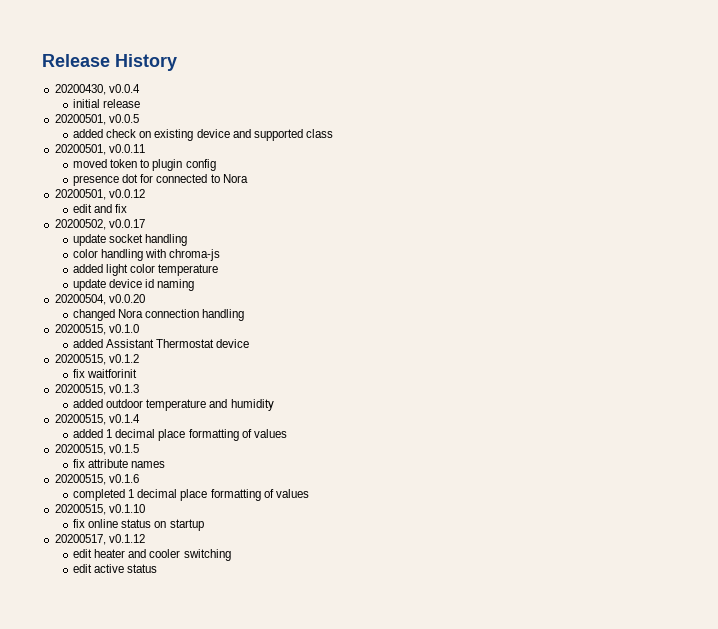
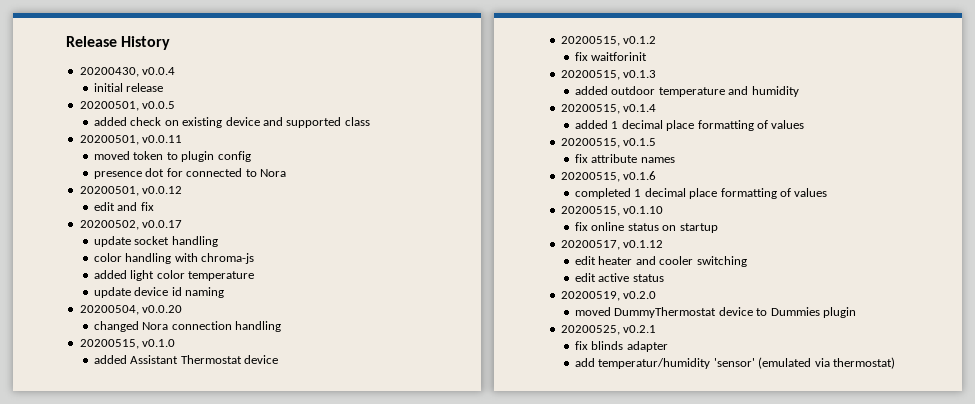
(158, 568) none -> [560,291,657,301] [575,307,856,318] [560,325,657,335] [575,341,668,352] [575,357,895,369] // 20200519, v0.2.0 // moved DummyThermostat device to Dummies plugin // 20200525, v0.2.1 // fix blinds adapter // add temperatur/humidity 'sensor' (emulated via thermostat)

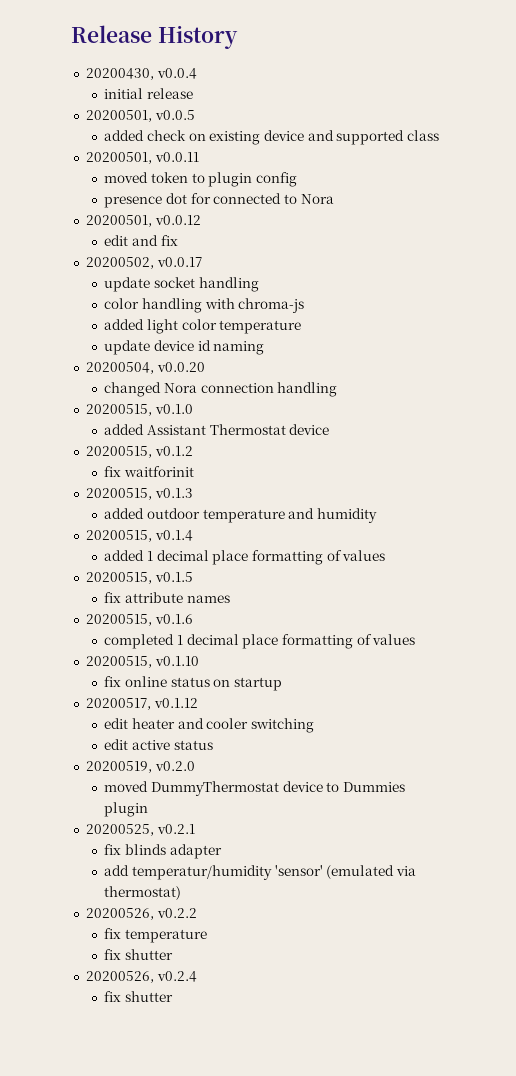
(895, 363) none -> [85,908,197,920] [104,928,208,943] [104,949,174,960] [85,971,197,983] [104,991,174,1002] // 20200526, v0.2.2 // fix temperature // fix shutter // 20200526, v0.2.4 // fix shutter

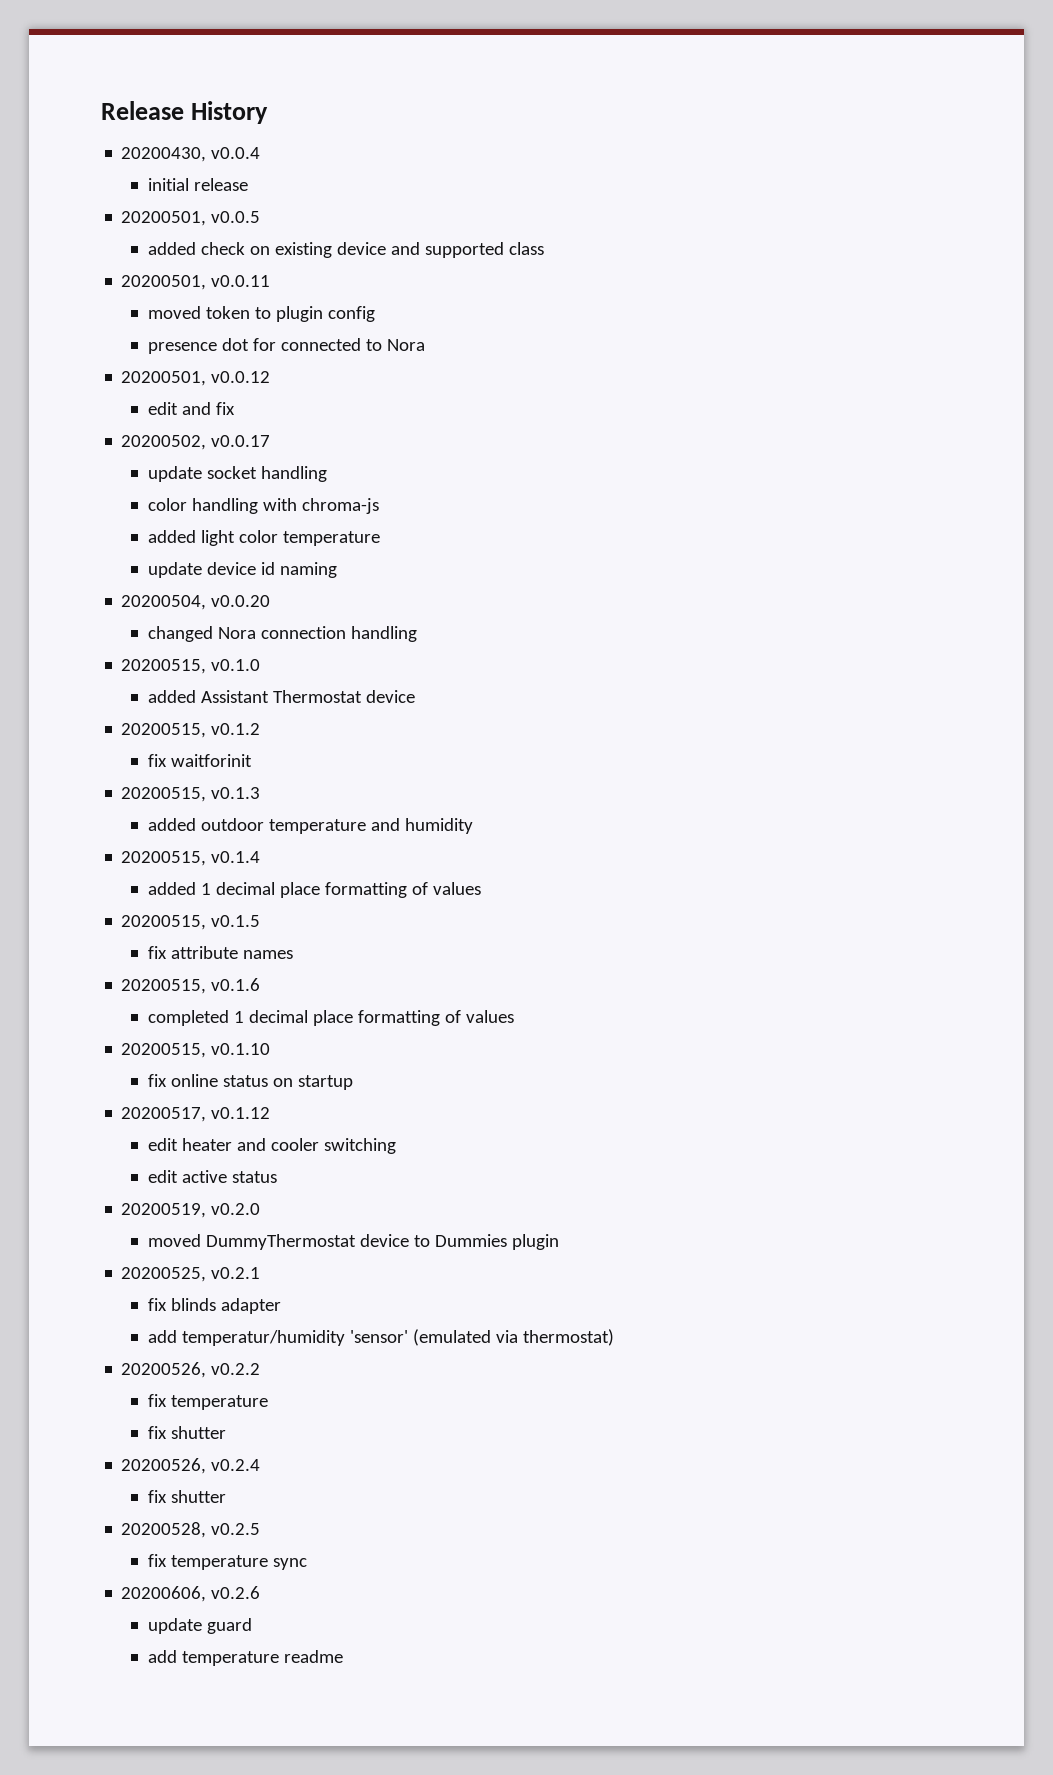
(174, 996) none -> [121,1522,261,1538] [147,1554,307,1570] [121,1586,261,1602] [147,1618,252,1634] [147,1650,343,1666] // 20200528, v0.2.5 // fix temperature sync // 20200606, v0.2.6 // update guard // add temperature readme

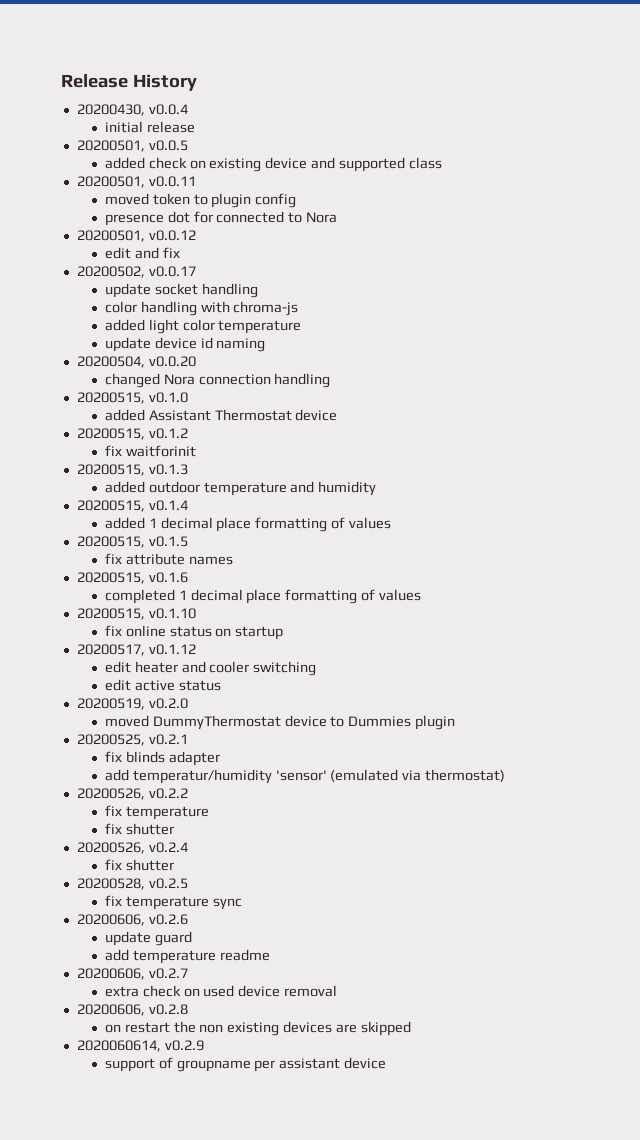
(343, 1656) none -> [76,968,188,980] [104,985,338,997] [76,1004,188,1016] [104,1021,412,1036] [76,1040,204,1052] [104,1057,387,1072] // 20200606, v0.2.7 // extra check on used device removal // 20200606, v0.2.8 // on restart the non existing devices are skipped // 2020060614, v0.2.9 // support of groupname per assistant device

